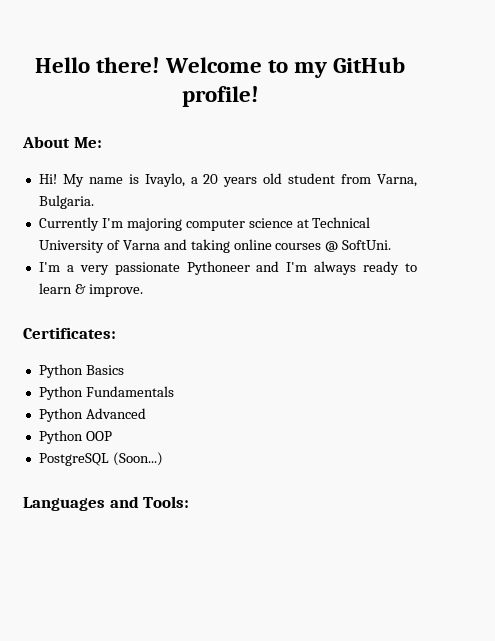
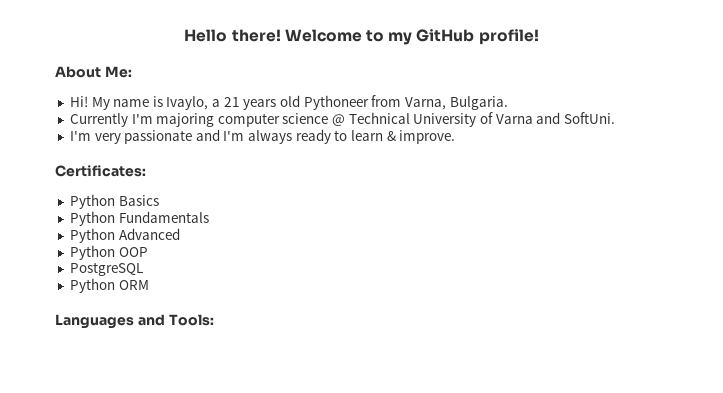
[203,174,219,184] 20 -> [223,97,240,107] 21
[288,173,336,184] student -> [303,95,369,110] Pythoneer
[296,219,309,228] at -> [332,114,346,126] @
[190,239,339,253] taking online courses @ -> (561, 118) none
[66,265,74,272] a -> (91, 136) none
[186,261,250,275] Pythoneer -> (193, 137) none
[112,452,163,466] (Soon...) -> [69,278,149,293] // Python ORM

